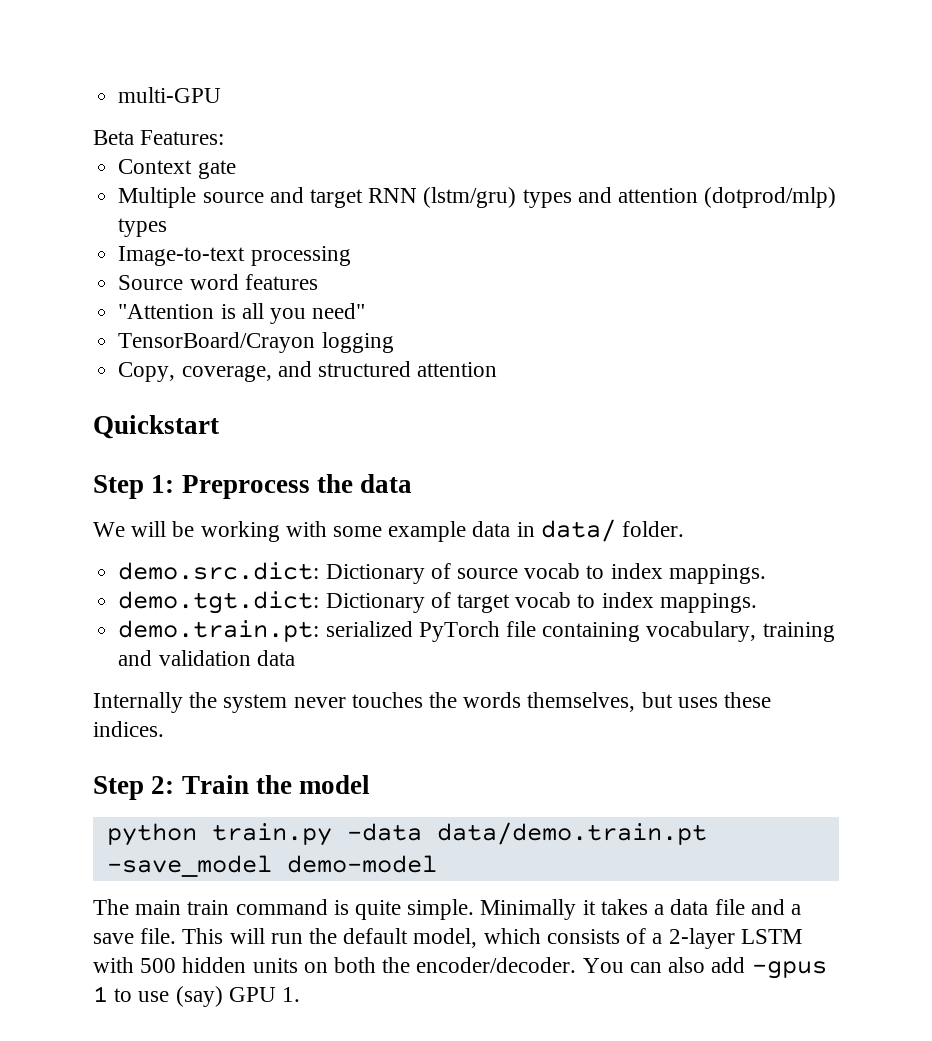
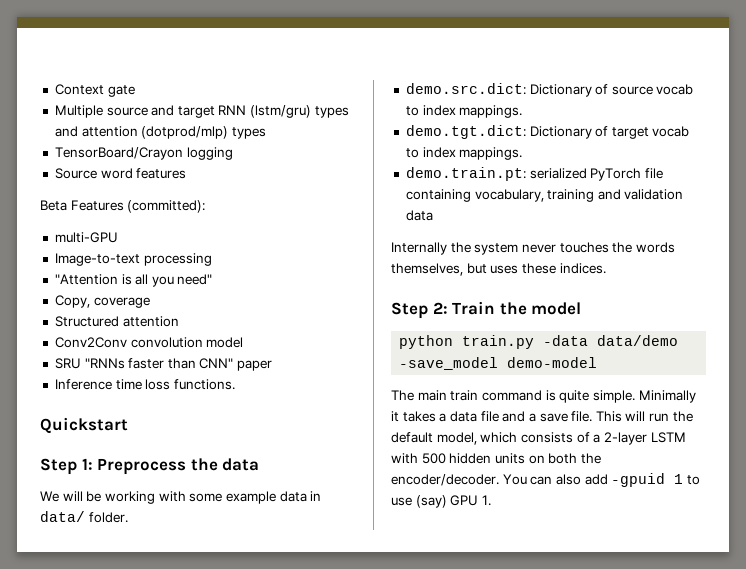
[118,87,222,103] [93,130,225,145] multi-GPU // Beta Features: // -> (54, 89) none
[118,246,351,266] Image-to-text processing -> [54,147,233,160] TensorBoard/Crayon logging
(318, 282) none -> [40,200,206,213] [54,232,118,243] [54,253,212,266] // Beta Features (committed): // multi-GPU // Image-to-text processing
[118,332,394,353] [118,361,498,382] TensorBoard/Crayon logging // Copy, coverage, and structured attention -> [54,295,150,308] [54,316,179,327] [54,337,244,348] [54,358,273,371] [54,379,235,390] Copy, coverage // Structured attention // Conv2Conv convolution model // SRU "RNNs faster than CNN" paper // Inference time loss functions.
[436,822,707,845] data/demo.train.pt -> [597,335,679,346] data/demo
[751,961,827,979] -gpus -> [611,473,666,487] -gpuid

